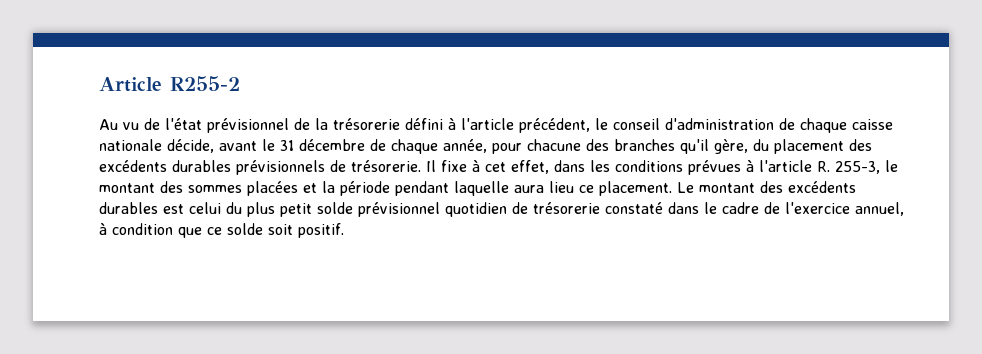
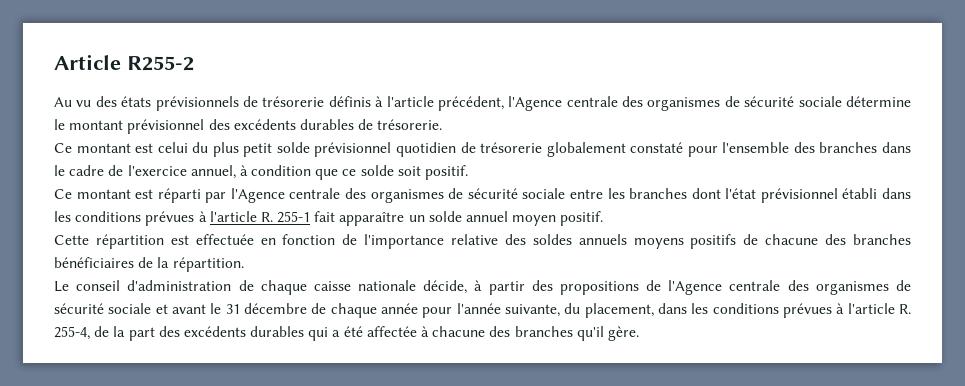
[144,118,893,133] [99,139,872,154] [99,160,325,175] de l'état prévisionnel de la trésorerie défini à l'article précédent, le conseil d'administration de chaque caisse nationale décide, avant le 31 décembre de chaque année, pour chacune des branches qu'il gère, du placement des excédents durables prévisionnels -> [95,96,912,111] [54,119,354,134] des états prévisionnels de trésorerie définis à l'article précédent, l'Agence centrale des organismes de sécurité sociale détermine le montant prévisionnel des excédents durables
[426,160,898,175] [99,181,856,196] [99,202,158,214] Il fixe à cet effet, dans les conditions prévues à l'article R. 255-3, le montant des sommes placées et la période pendant laquelle aura lieu ce placement. Le montant des excédents durables -> [54,143,131,153] // Ce montant
[605,202,663,214] constaté -> [546,142,878,157] globalement constaté pour l'ensemble des branches
(344, 230) none -> [54,188,911,203] [54,211,604,226] [54,234,911,249] [54,257,244,272] [54,280,911,295] [54,303,912,318] [54,326,639,341] // Ce montant est réparti par l'Agence centrale des organismes de sécurité sociale entre les branches dont l'état prévisionnel établi dans les conditions prévues à l'article R. 255-1 fait apparaître un solde annuel moyen positif. // Cette répartition est effectuée en fonction de l'importance relative des soldes annuels moyens positifs de chacune des branches bénéficiaires de la répartition. // Le conseil d'administration de chaque caisse nationale décide, à partir des propositions de l'Agence centrale des organismes de sécurité sociale et avant le 31 décembre de chaque année pour l'année suivante, du placement, dans les conditions prévues à l'article R. 255-4, de la part des excédents durables qui a été affectée à chacune des branches qu'il gère.

